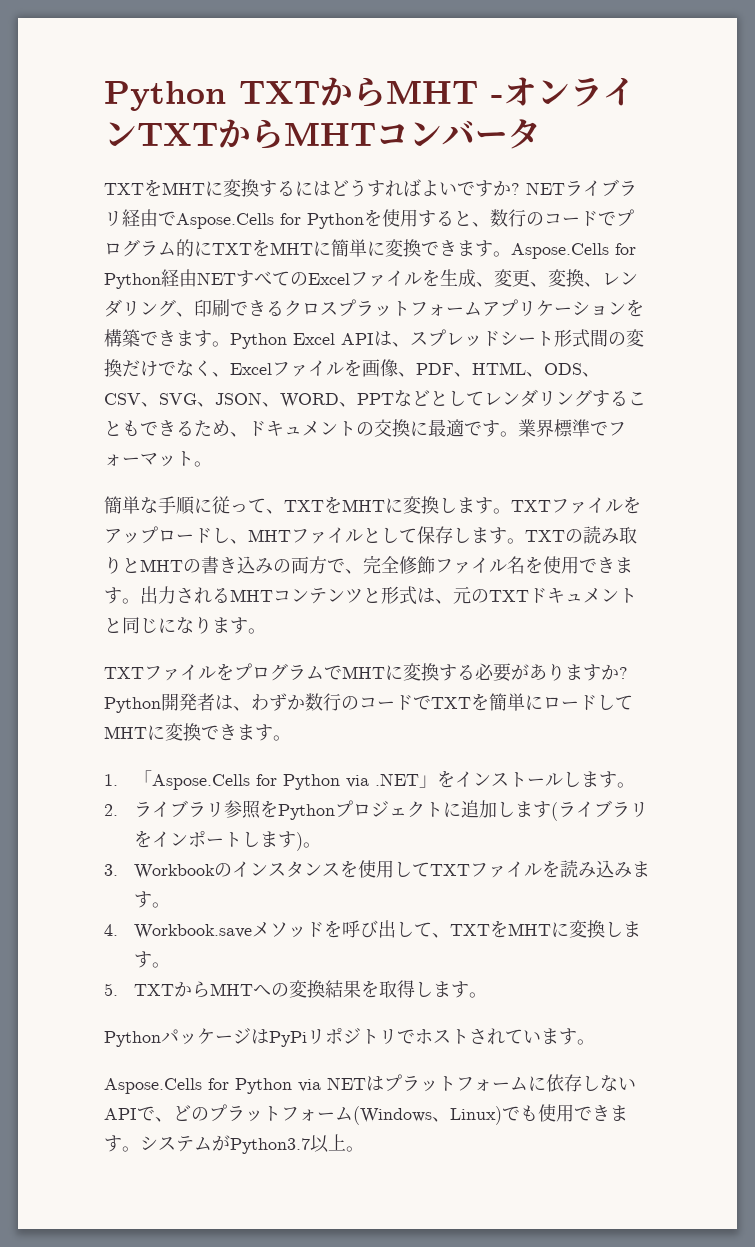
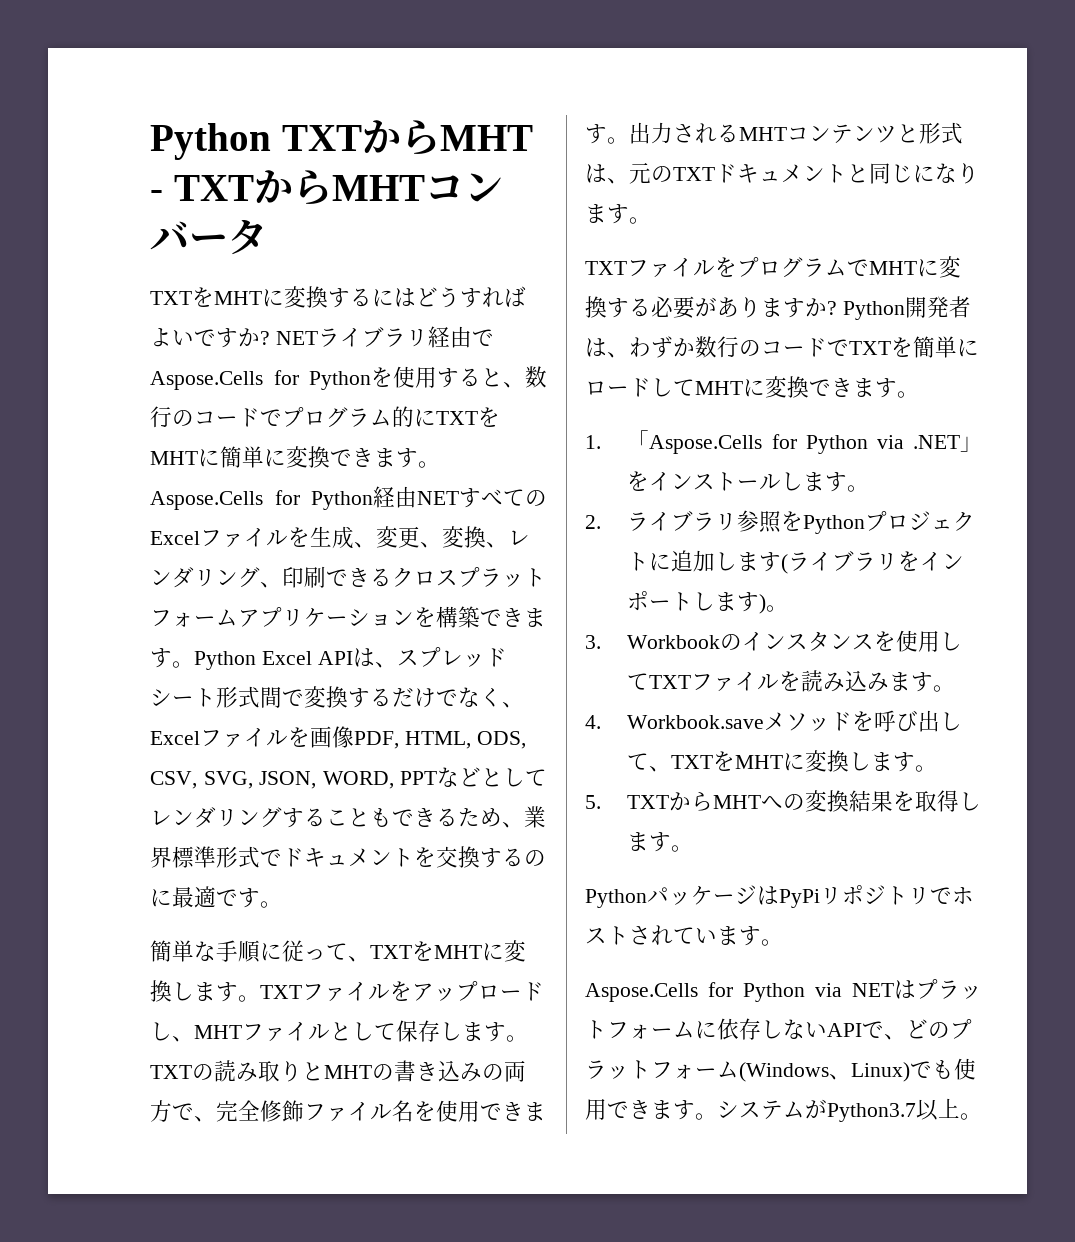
[504,77,636,107] [104,122,137,146] オンライン -> (163, 195) none
[608,329,644,347] [104,359,122,377] の変換 -> [282,686,392,708] で変換する
[398,362,600,377] [104,392,357,408] 、PDF、HTML、ODS、CSV、SVG、JSON、WORD、 -> [354,731,526,749] [150,771,394,789] PDF, HTML, ODS, CSV, SVG, JSON, WORD,
[248,419,626,437] [104,451,194,467] ドキュメントの交換に最適です。業界標準でフォーマット -> [524,806,546,828] [150,846,546,868] [150,886,260,908] 業界標準形式でドキュメントを交換するのに最適です

